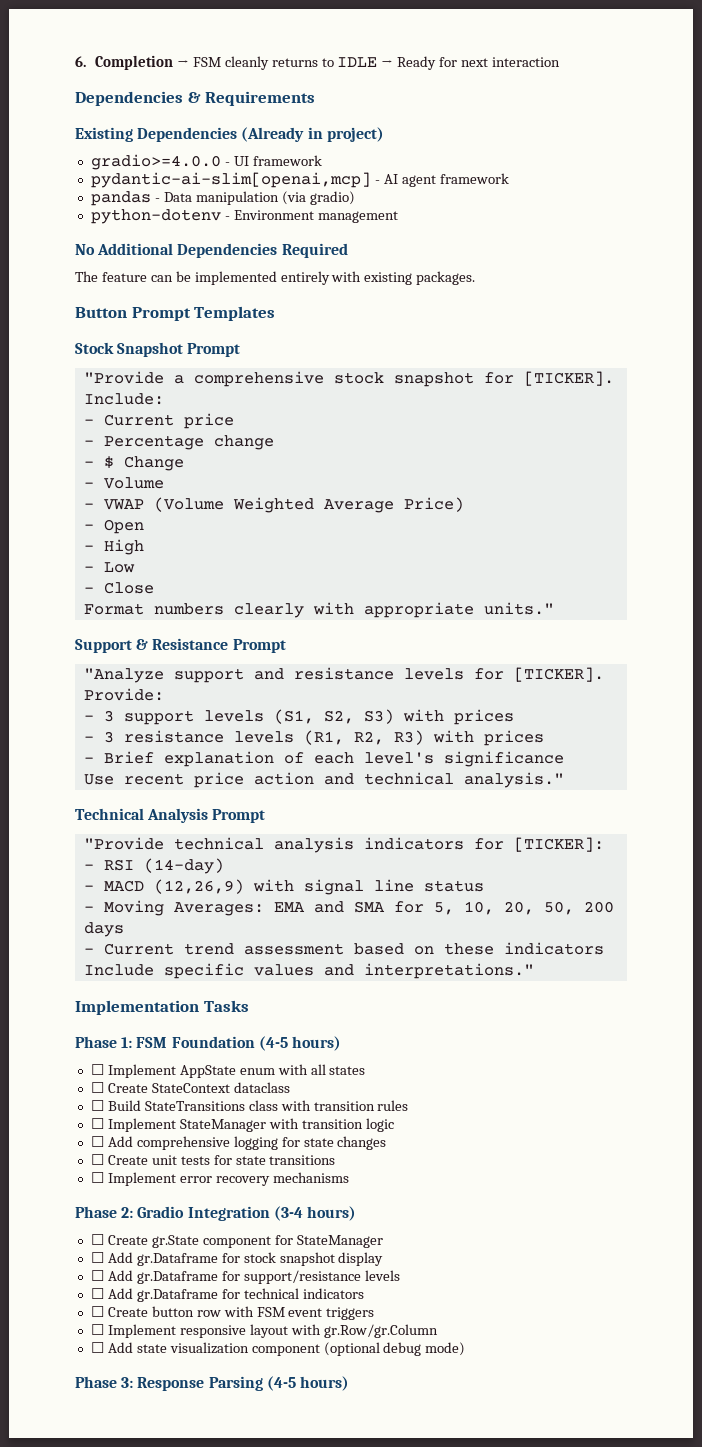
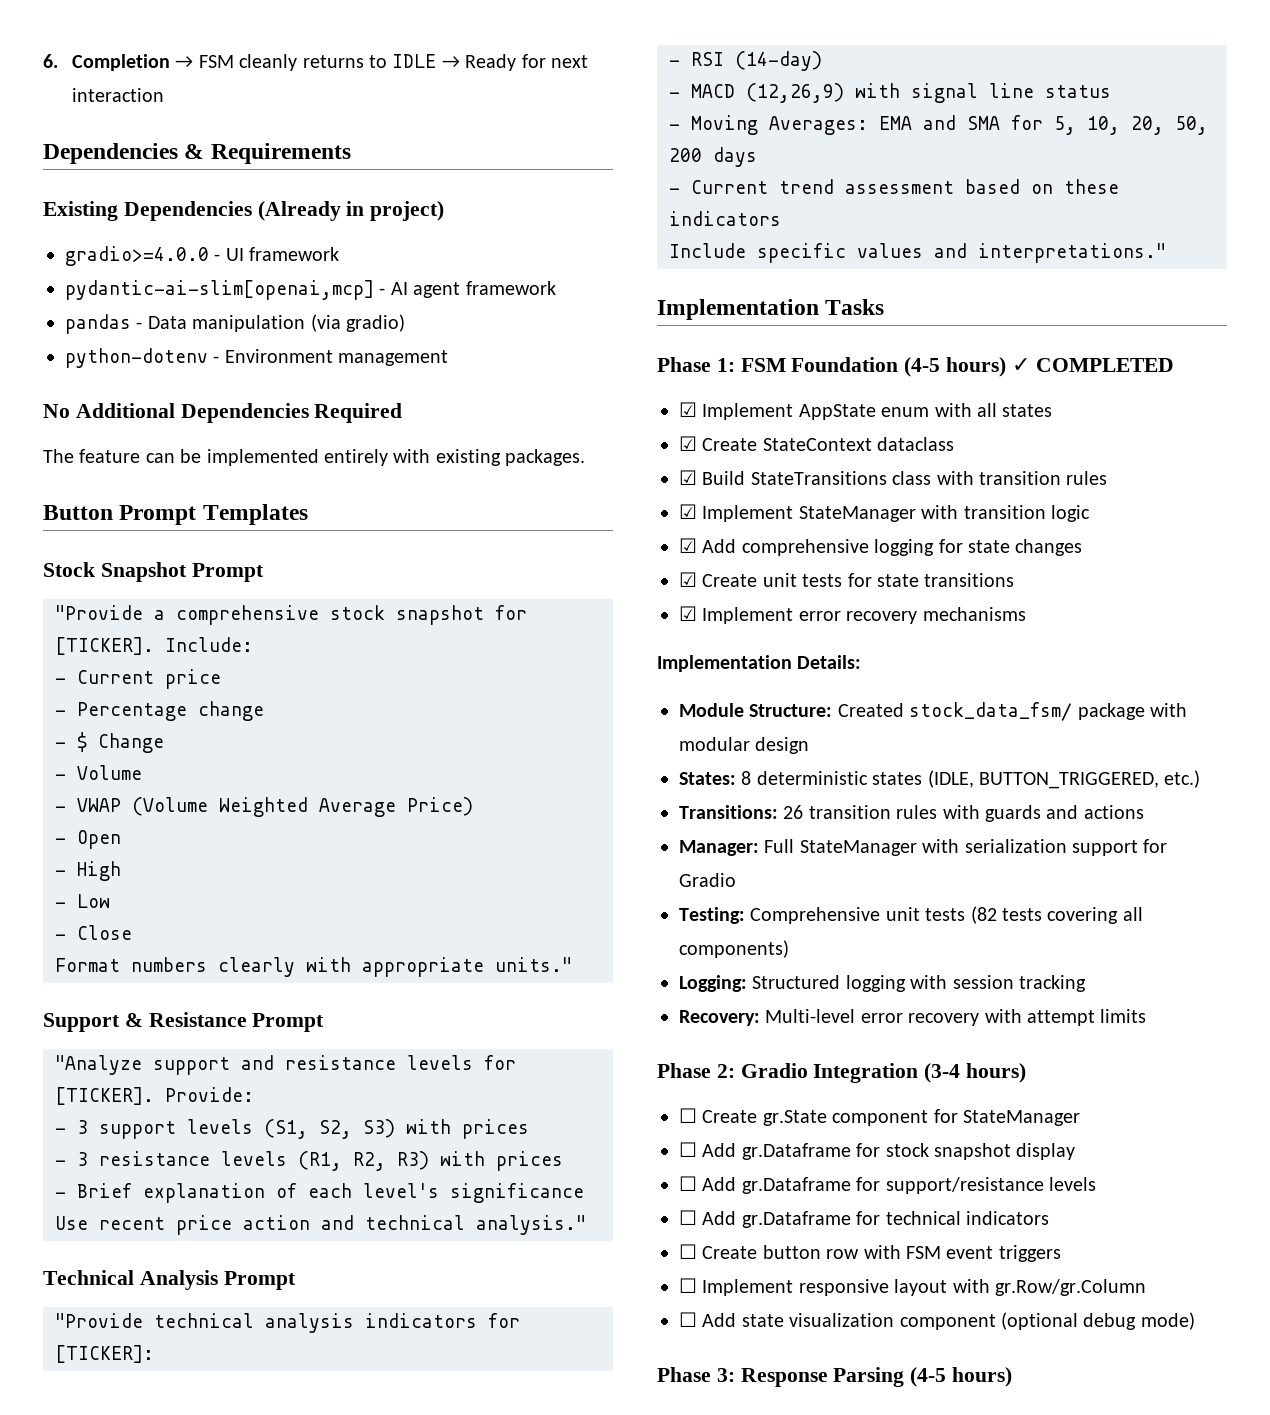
[90,1064,104,1075] // ☐ -> [1011,358,1174,372] [679,402,697,417] ✓ COMPLETED // ☑
[90,1082,104,1093] ☐ -> [679,436,697,451] ☑
[90,1100,104,1111] ☐ -> [679,470,697,485] ☑
[90,1118,104,1129] ☐ -> [679,504,697,519] ☑
[90,1136,104,1147] ☐ -> [679,538,697,553] ☑
[90,1154,104,1165] ☐ -> [679,572,697,587] ☑
[90,1172,104,1183] ☐ -> [679,606,697,621] ☑
(349, 1177) none -> [657,655,862,672] [679,702,1187,721] [679,737,810,754] [679,770,1201,789] [679,805,1144,822] [679,839,1168,856] [679,873,736,887] [679,906,1143,924] [679,940,789,958] [679,975,1086,992] [679,1009,1147,1026] // Implementation Details: // Module Structure: Created stock_data_fsm/ package with modular design // States: 8 deterministic states (IDLE, BUTTON_TRIGGERED, etc.) // Transitions: 26 transition rules with guards and actions // Manager: Full StateManager with serialization support for Gradio // Testing: Comprehensive unit tests (82 tests covering all components) // Logging: Structured logging with session tracking // Recovery: Multi-level error recovery with attempt limits

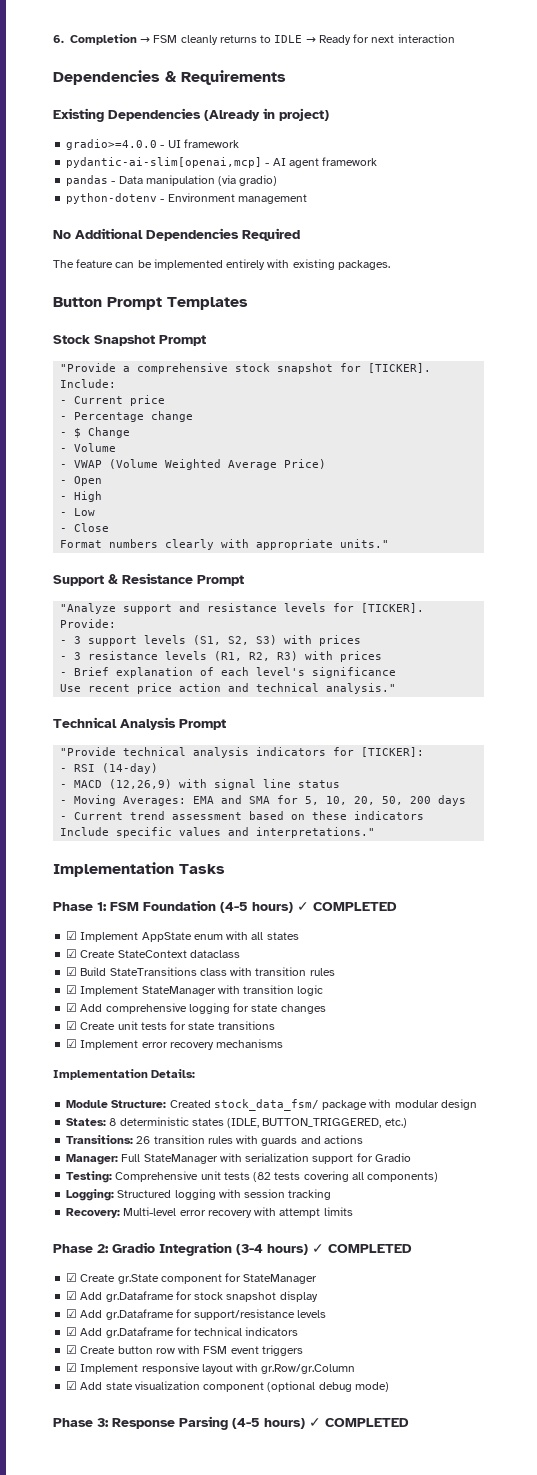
[679,1108,697,1123] // ☐ -> [312,1244,412,1253] [66,1273,78,1282] ✓ COMPLETED // ☑
[679,1142,697,1157] ☐ -> [66,1291,78,1300] ☑
[679,1176,697,1191] ☐ -> [66,1309,78,1318] ☑
[679,1210,697,1225] ☐ -> [66,1327,78,1336] ☑
[679,1244,697,1259] ☐ -> [66,1345,78,1354] ☑
[679,1278,697,1293] ☐ -> [66,1363,78,1372] ☑
[679,1312,697,1327] ☐ -> [66,1381,78,1390] ☑
(1013, 1377) none -> [309,1418,409,1427] ✓ COMPLETED

